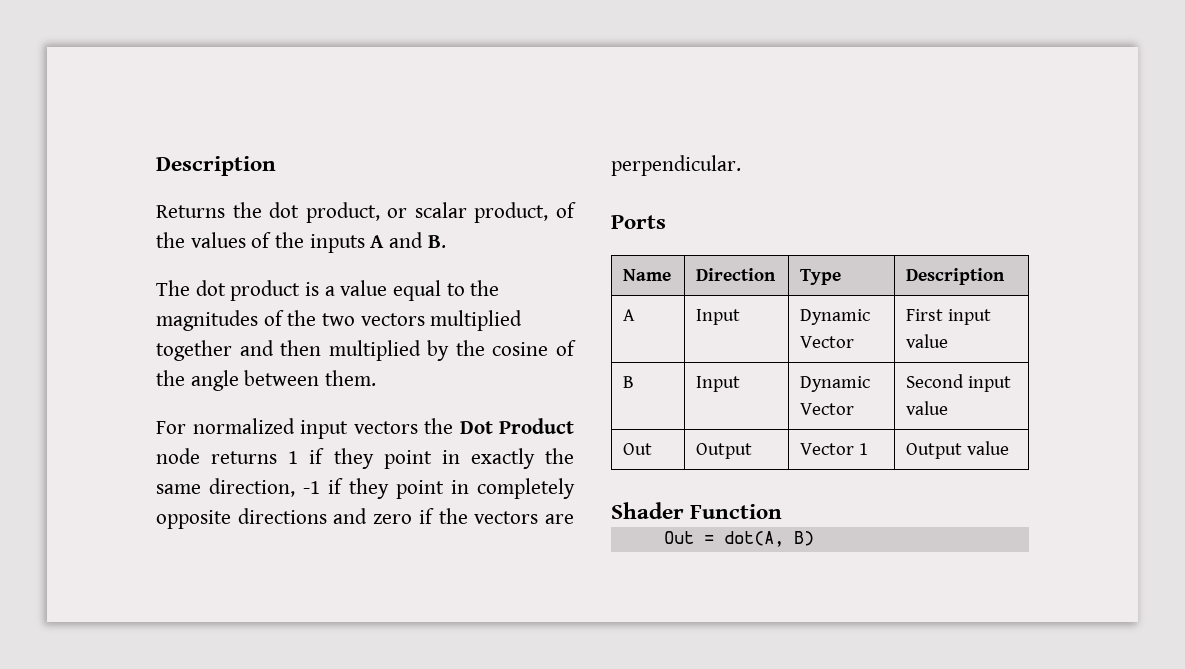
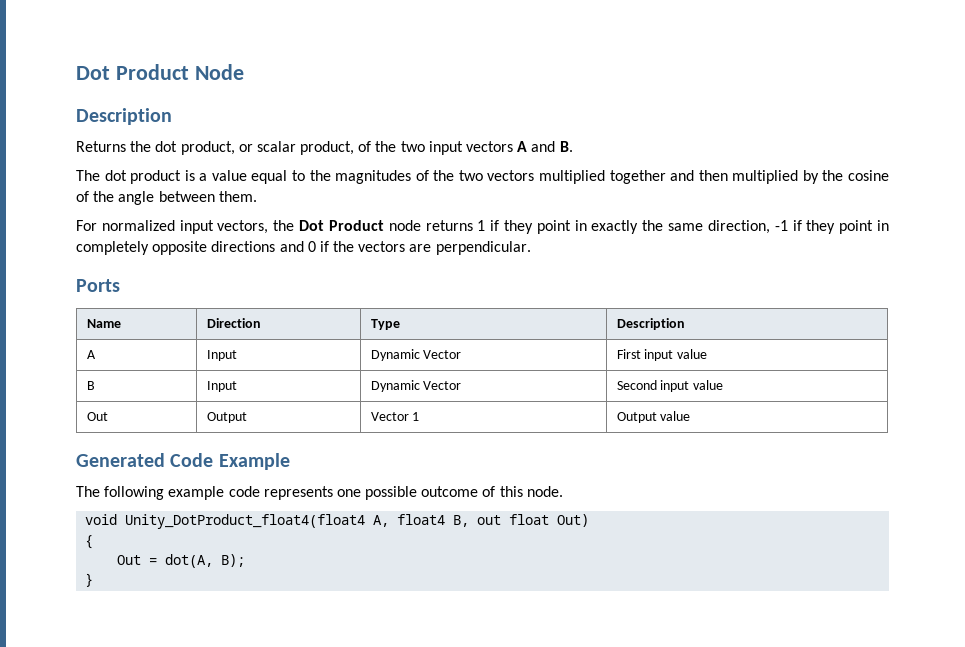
(156, 166) none -> [76,64,244,80] Dot Product Node //
[190,232,365,253] values of the inputs -> [400,141,514,155] two input vectors
[353,421,418,434] vectors -> [217,220,269,234] vectors,
[373,514,413,524] zero -> [307,241,316,252] 0
[611,502,783,519] Shader Function -> [76,453,290,470] [76,486,563,500] [85,514,590,529] [85,535,94,549] Generated Code Example // The following example code represents one possible outcome of this node. // void Unity_DotProduct_float4(float4 A, float4 B, out float Out) // {
[793,531,814,546] B) -> [221,554,246,567] [85,573,94,587] B); // }

